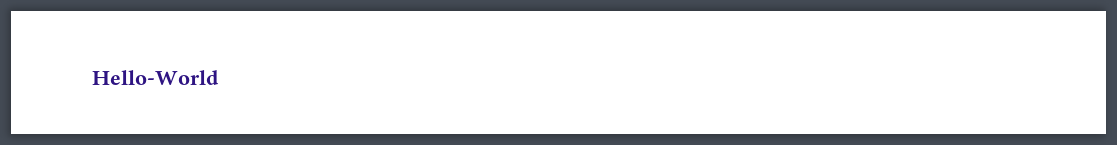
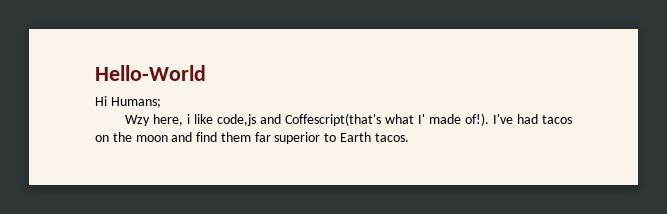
(219, 77) none -> [95,96,161,108] [125,113,572,126] [95,132,409,144] // Hi Humans; // Wzy here, i like code,js and Coffescript(that's what I' made of!). I've had tacos on the moon and find them far superior to Earth tacos.

